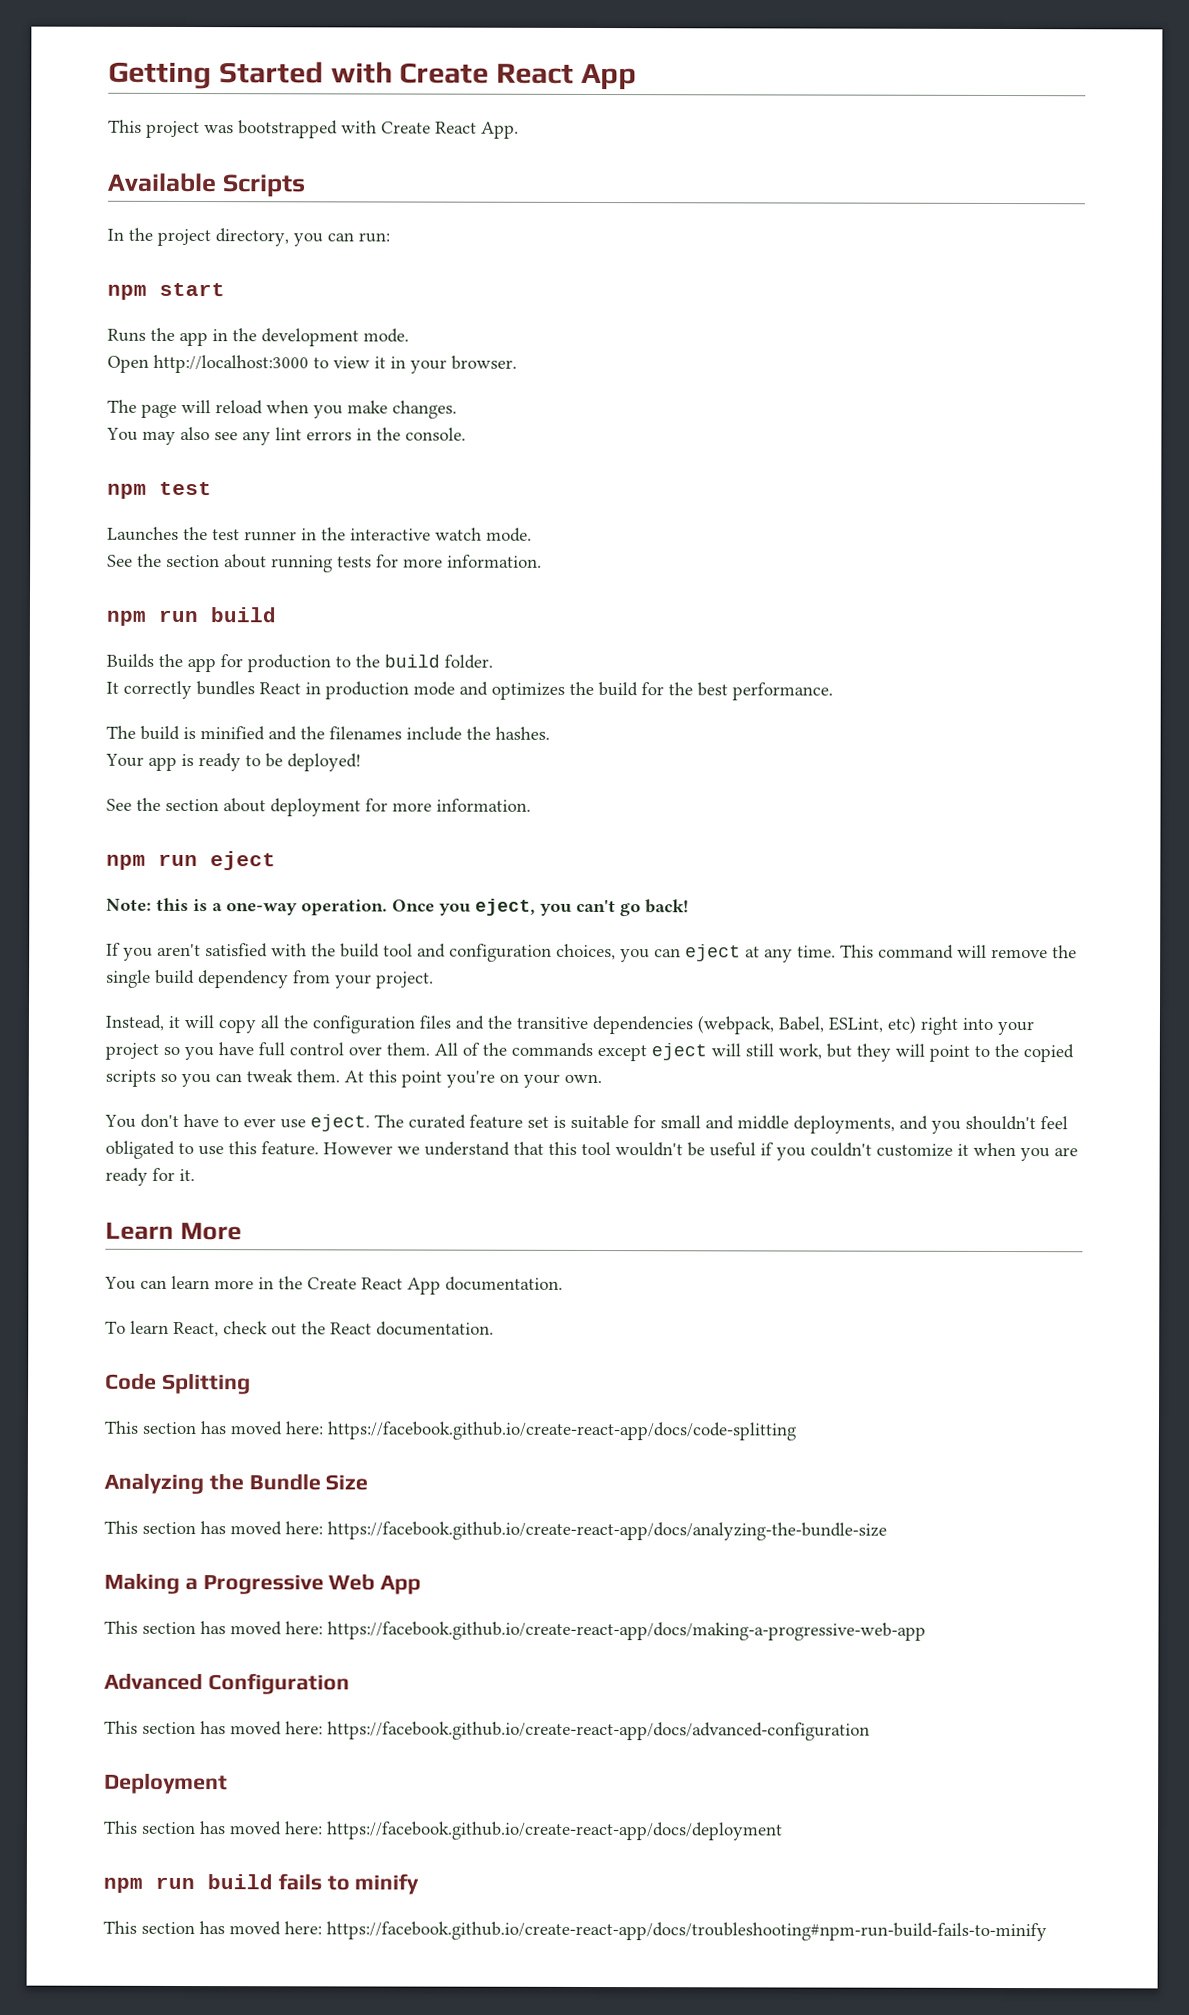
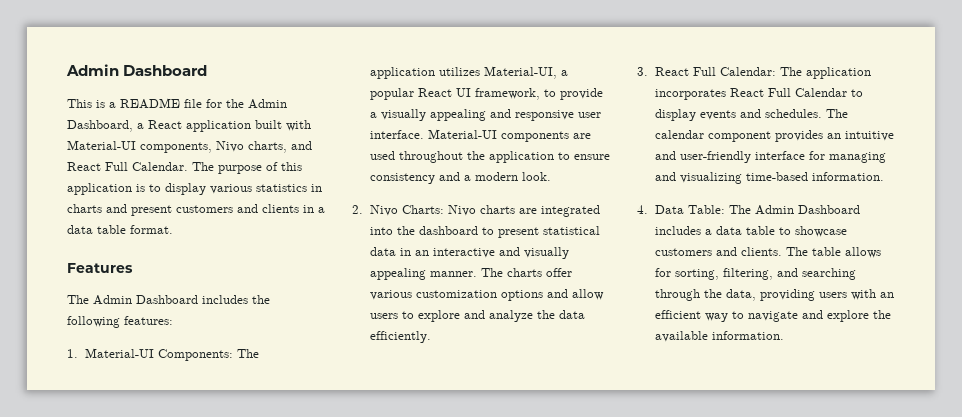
[108,61,638,91] [108,119,519,139] [107,172,306,198] [107,227,390,247] [107,282,225,300] [107,327,409,347] [107,354,517,374] [107,399,457,419] [106,426,466,446] [107,481,212,499] [107,526,532,542] [107,553,542,573] [106,607,276,626] [106,653,493,673] [106,680,833,701] [106,725,550,741] [105,753,361,772] [106,797,531,817] [106,851,276,871] [106,897,689,917] [106,942,1077,963] [106,969,434,989] [105,1014,1034,1036] [105,1042,1074,1063] [105,1069,602,1088] [104,1113,1068,1134] [105,1140,1078,1162] [105,1167,195,1186] [105,1221,242,1241] [104,1275,563,1295] [105,1320,494,1338] [105,1372,251,1395] [104,1420,796,1441] [104,1472,369,1495] [104,1520,887,1541] [104,1572,422,1595] [104,1620,926,1641] [104,1672,350,1695] [104,1720,870,1741] [104,1772,228,1795] [103,1820,783,1841] [103,1873,420,1895] [103,1920,1047,1942] Getting Started with Create React App // This project was bootstrapped with Create React App. // Available Scripts // In the project directory, you can run: // npm start // Runs the app in the development mode. // Open http://localhost:3000 to view it in your browser. // The page will reload when you make changes. // You may also see any lint errors in the console. // npm test // Launches the test runner in the interactive watch mode. // See the section about running tests for more information. // npm run build // Builds the app for production to the build folder. // It correctly bundles React in production mode and optimizes the build for the best performance. // The build is minified and the filenames include the hashes. // Your app is ready to be deployed! // See the section about deployment for more information. // npm run eject // Note: this is a one-way operation. Once you eject, you can't go back! // If you aren't satisfied with the build tool and configuration choices, you can eject at any time. This command will remove the single build dependency from your project. // Instead, it will copy all the configuration files and the transitive dependencies (webpack, Babel, ESLint, etc) right into your project so you have full control over them. All of the commands except eject will still work, but they will point to the copied scripts so you can tweak them. At this point you're on your own. // You don't have to ever use eject. The curated feature set is suitable for small and middle deployments, and you shouldn't feel obligated to use this feature. However we understand that this tool wouldn't be useful if you couldn't customize it when you are ready for it. // Learn More // You can learn more in the Create React App documentation. // To learn React, check out the React documentation. // Code Splitting // This section has moved here: https://facebook.github.io/create-react-app/docs/code-splitting // Analyzing the Bundle Size // This section has moved here: https://facebook.github.io/create-react-app/docs/analyzing-the-bundle-size // Making a Progressive Web App // This section has moved here: https://facebook.github.io/create-react-app/docs/making-a-progressive-web-app // Advanced Configuration // This section has moved here: https://facebook.github.io/create-react-app/docs/advanced-configuration // Deployment // This section has moved here: https://facebook.github.io/create-react-app/docs/deployment // npm run build fails to minify // This section has moved here: https://facebook.github.io/create-react-app/docs/troubleshooting#npm-run-build-fails-to-minify -> [66,64,208,76] [67,98,287,109] [67,120,311,132] [67,140,312,153] [67,162,302,174] [67,183,322,195] [67,204,325,216] [67,225,173,234] [67,263,133,273] [67,295,270,305] [67,316,173,328] [67,348,259,361] [369,66,568,79] [369,88,603,100] [369,109,601,121] [369,129,591,142] [369,151,610,163] [369,172,551,184] [352,205,600,217] [369,226,600,238] [369,247,569,259] [369,268,572,280] [369,289,604,301] [369,310,585,322] [369,331,431,343] [637,67,871,79] [654,88,863,100] [654,109,848,121] [654,130,894,142] [654,151,886,163] [654,172,884,184] [637,205,860,215] [654,226,847,237] [654,247,881,258] [654,268,856,280] [654,289,894,301] [654,310,891,322] [654,331,784,342] Admin Dashboard // This is a README file for the Admin Dashboard, a React application built with Material-UI components, Nivo charts, and React Full Calendar. The purpose of this application is to display various statistics in charts and present customers and clients in a data table format. // Features // The Admin Dashboard includes the following features: // 1. Material-UI Components: The application utilizes Material-UI, a popular React UI framework, to provide a visually appealing and responsive user interface. Material-UI components are used throughout the application to ensure consistency and a modern look. // 2. Nivo Charts: Nivo charts are integrated into the dashboard to present statistical data in an interactive and visually appealing manner. The charts offer various customization options and allow users to explore and analyze the data efficiently. // 3. React Full Calendar: The application incorporates React Full Calendar to display events and schedules. The calendar component provides an intuitive and user-friendly interface for managing and visualizing time-based information. // 4. Data Table: The Admin Dashboard includes a data table to showcase customers and clients. The table allows for sorting, filtering, and searching through the data, providing users with an efficient way to navigate and explore the available information.

